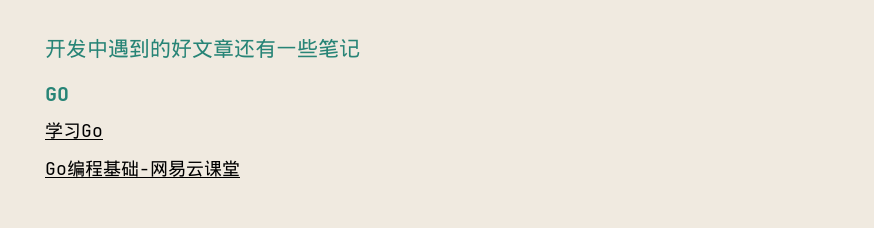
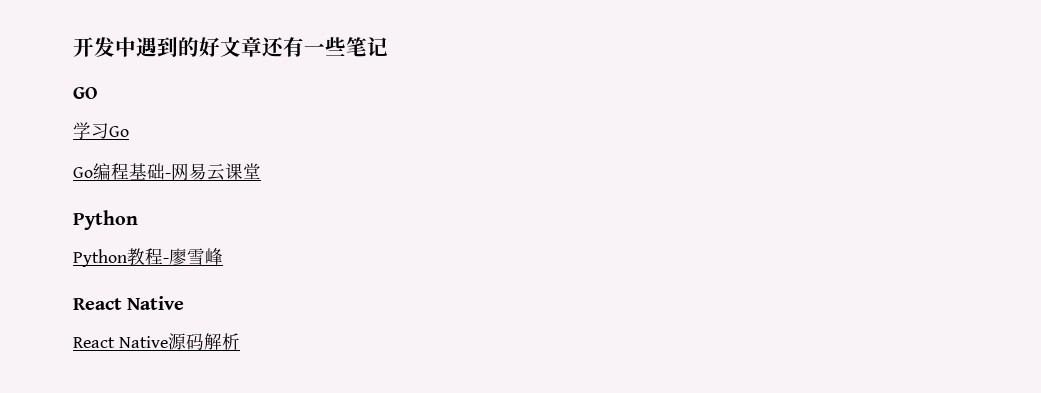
(240, 168) none -> [73,210,138,230] [73,248,223,267] [73,296,185,310] [73,333,240,350] // Python // Python教程-廖雪峰 // React Native // React Native源码解析

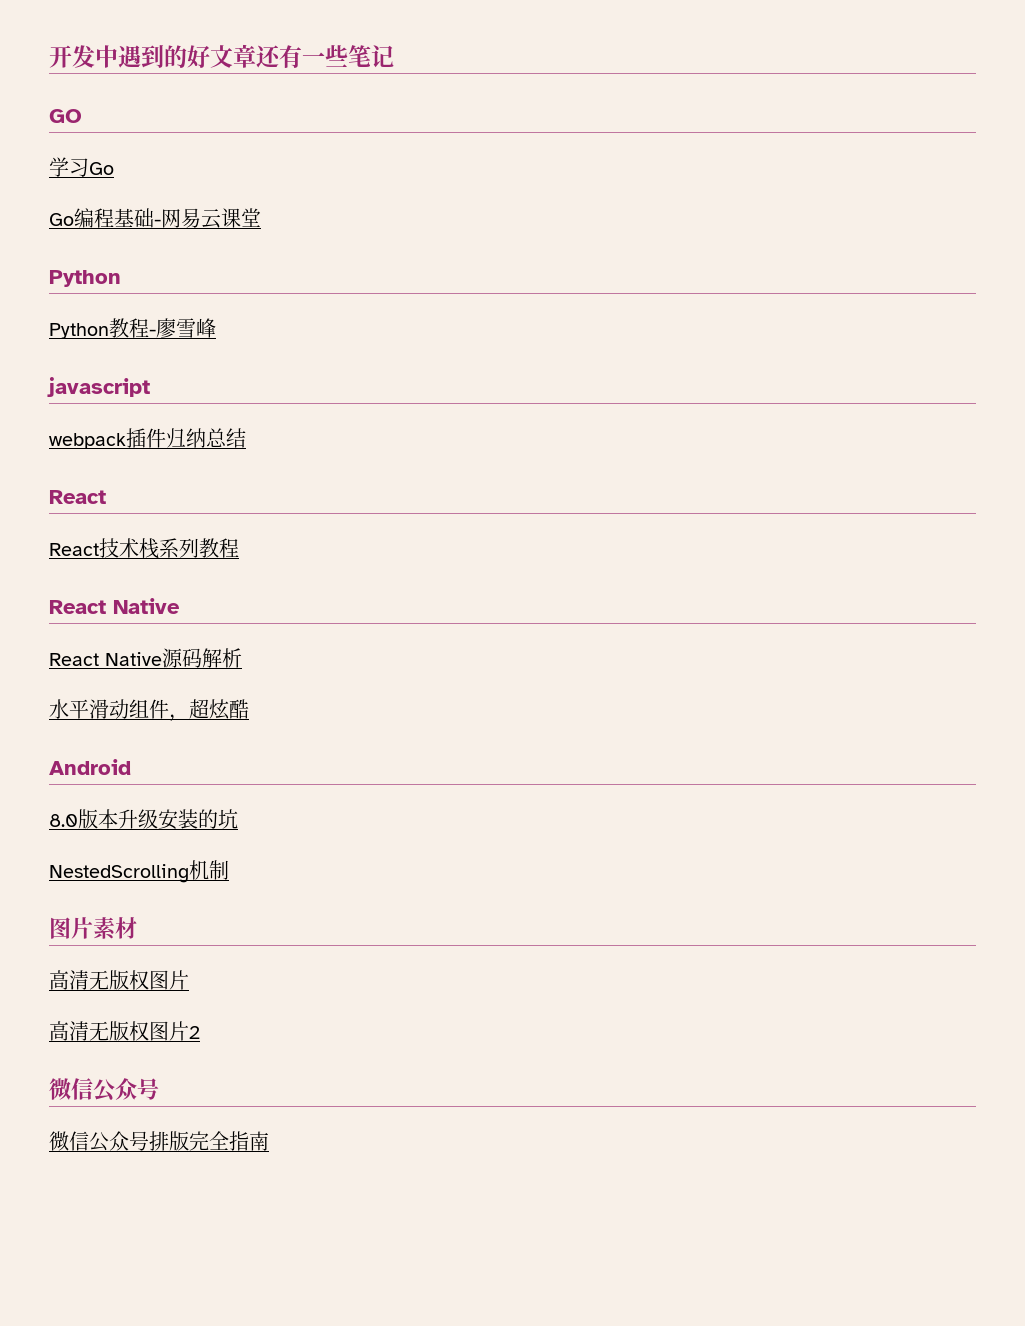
(223, 256) none -> [47,377,150,397] [49,428,246,449] [49,490,106,504] [49,538,239,559] // javascript // webpack插件归纳总结 // React // React技术栈系列教程
(240, 341) none -> [49,699,249,722] [49,759,131,775] [49,809,238,830] [49,860,229,883] [49,917,137,939] [49,970,189,990] [49,1021,200,1041] [49,1078,159,1102] [49,1131,269,1152] // 水平滑动组件，超炫酷 // Android // 8.0版本升级安装的坑 // NestedScrolling机制 // 图片素材 // 高清无版权图片 // 高清无版权图片2 // 微信公众号 // 微信公众号排版完全指南

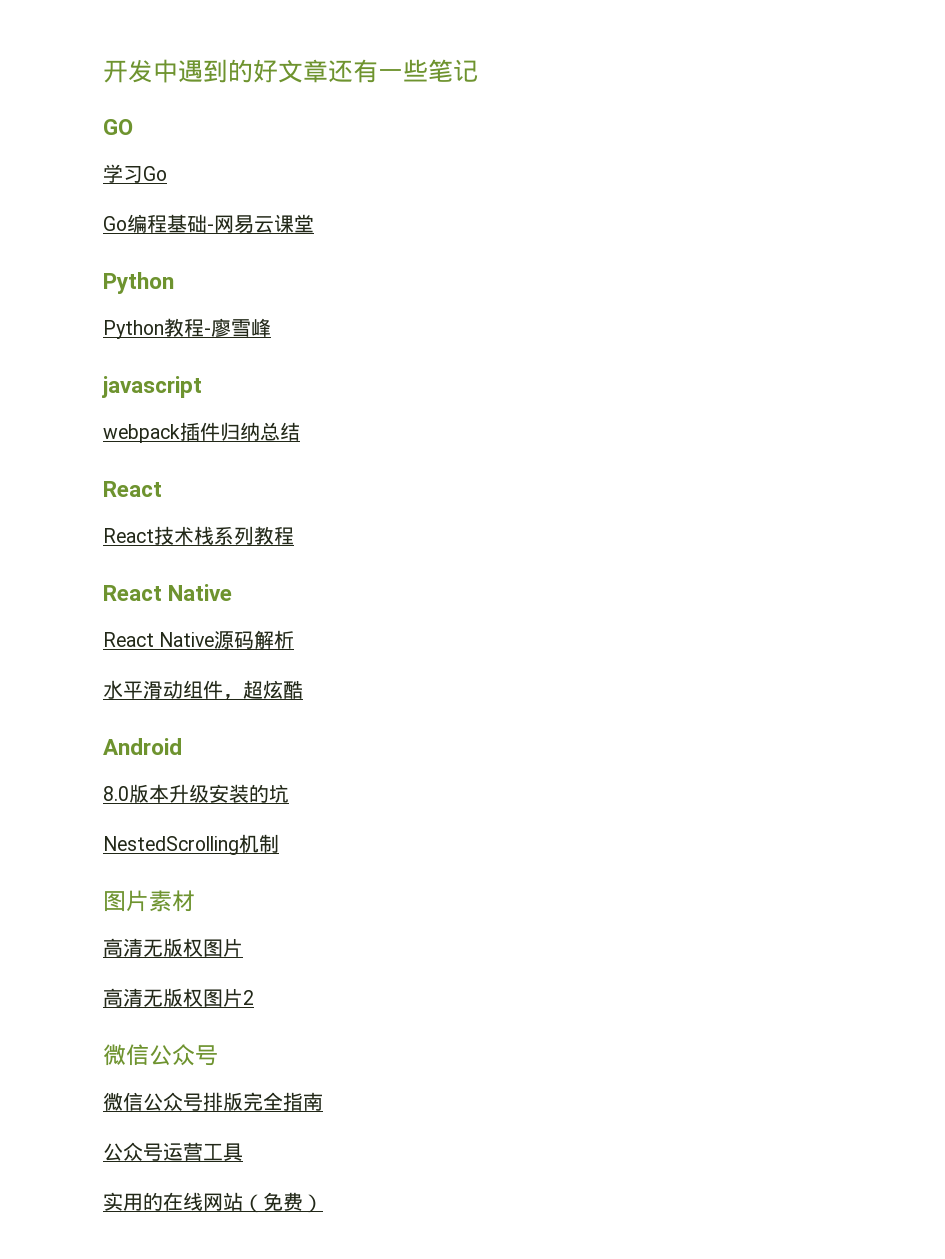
(269, 1141) none -> [103,1142,243,1161] [103,1192,323,1213] // 公众号运营工具 // 实用的在线网站（免费）

